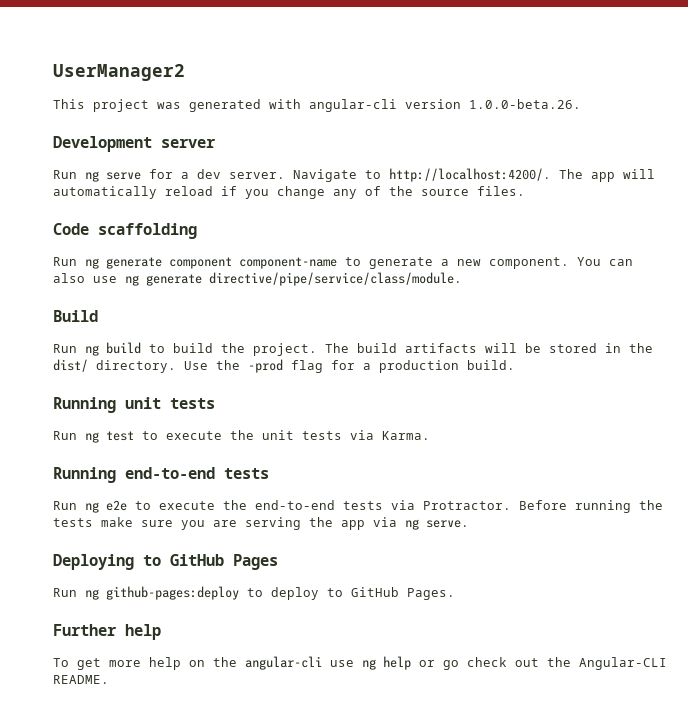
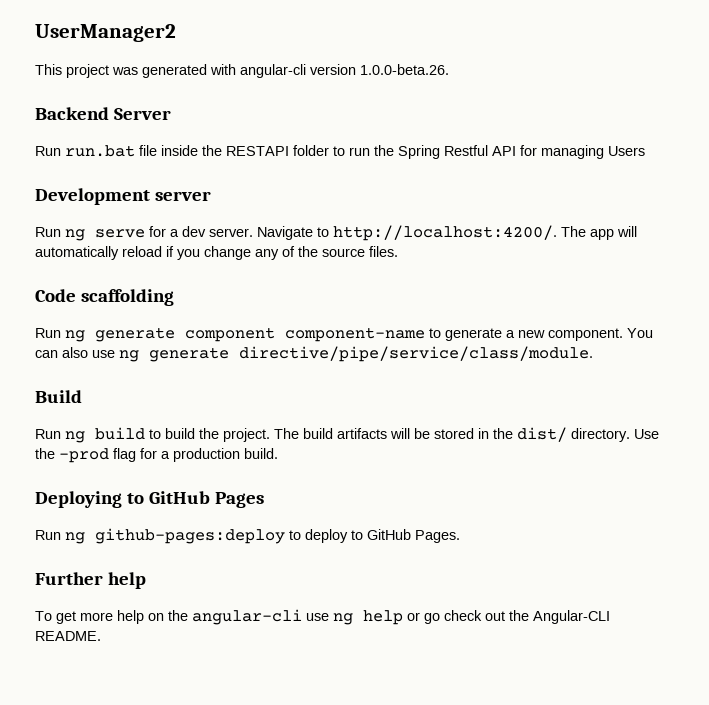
(581, 104) none -> [35,107,171,120] [35,145,645,159] // Backend Server // Run run.bat file inside the RESTAPI folder to run the Spring Restful API for managing Users
[53,397,215,413] [53,430,430,443] [53,467,269,483] [53,500,663,513] [53,517,469,530] // Running unit tests // Run ng test to execute the unit tests via Karma. // Running end-to-end tests // Run ng e2e to execute the end-to-end tests via Protractor. Before running the tests make sure you are serving the app via ng serve. -> (278, 453) none

